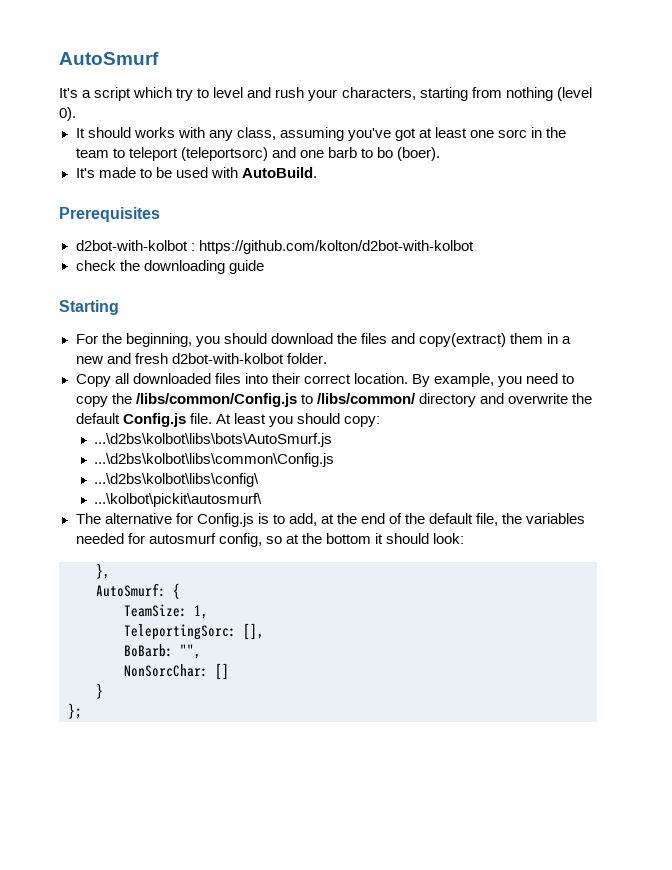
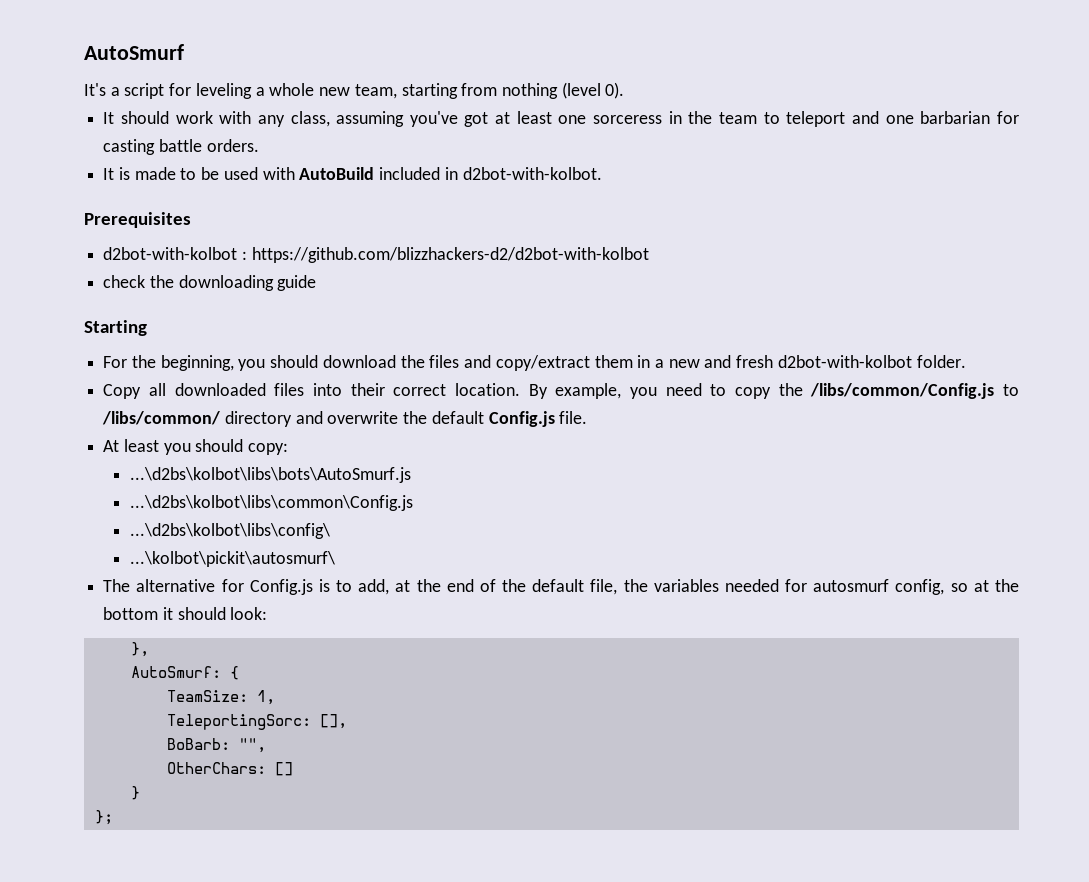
[133,87,416,101] which try to level and rush your characters, -> [169,83,397,99] for leveling a whole new team,
[133,127,175,138] works -> [175,111,213,124] work
[498,129,528,138] sorc -> [593,115,663,124] sorceress
[180,147,268,161] (teleportsorc) -> (846, 119) none
[327,147,440,161] [75,168,95,178] barb to bo (boer). // It's -> [920,111,1020,124] [103,139,259,155] [103,167,130,180] barbarian for casting battle orders. // It is
[241,167,317,178] AutoBuild. -> [299,167,602,180] AutoBuild included in d2bot-with-kolbot.
[198,240,474,254] https://github.com/kolton/d2bot-with-kolbot -> [251,247,649,263] https://github.com/blizzhackers-d2/d2bot-with-kolbot
[418,333,506,347] copy(extract) -> [495,355,590,371] copy/extract
(212, 418) none -> (588, 417) //
[124,664,208,677] NonSorcChar: -> [166,762,266,774] OtherChars:

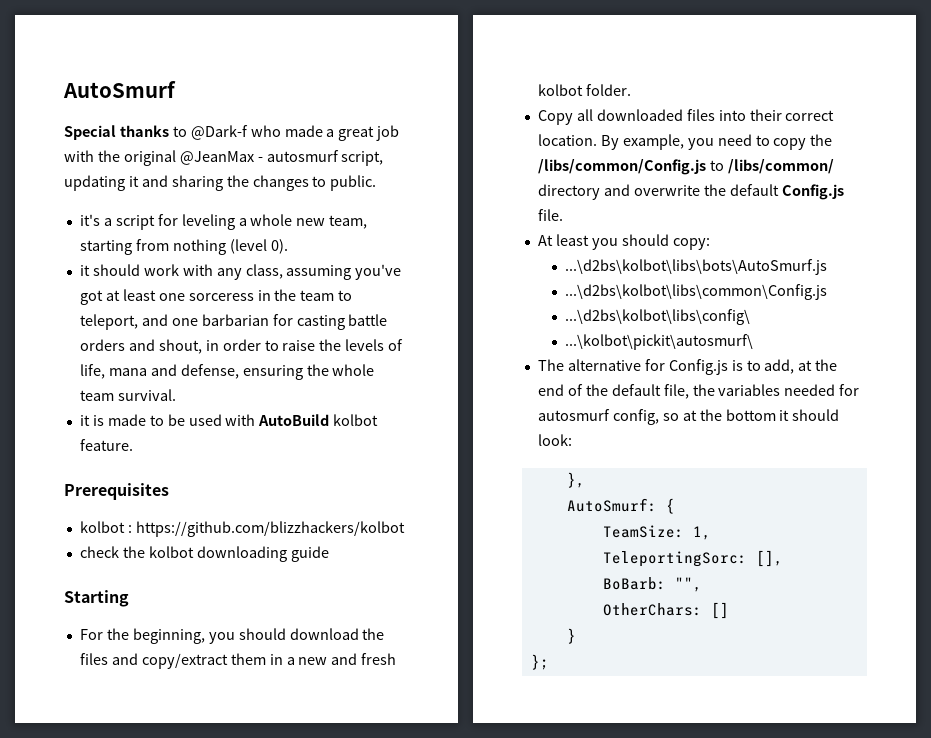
[84,83,106,96] It's -> [64,125,400,141] [64,150,384,166] [64,175,377,191] [79,214,100,226] Special thanks to @Dark-f who made a great job with the original @JeanMax - autosmurf script, updating it and sharing the changes to public. // it's
[103,112,115,124] It -> [79,265,90,276] it
[786,111,846,127] teleport -> [79,314,138,330] teleport,
[206,139,259,152] [103,168,115,180] orders. // It -> [79,339,404,354] [79,364,375,380] [79,389,176,401] [79,415,90,426] orders and shout, in order to raise the levels of life, mana and defense, ensuring the whole team survival. // it
[379,167,602,180] [84,212,191,228] [103,247,649,263] included in d2bot-with-kolbot. // Prerequisites // d2bot-with-kolbot : https://github.com/blizzhackers-d2/d2bot-with-kolbot -> [333,414,379,426] [79,439,133,451] [64,483,169,500] [79,521,405,537] kolbot feature. // Prerequisites // kolbot : https://github.com/blizzhackers/kolbot
(174, 281) none -> [148,546,194,558] kolbot
[777,355,912,368] d2bot-with-kolbot -> [537,84,583,96] kolbot

